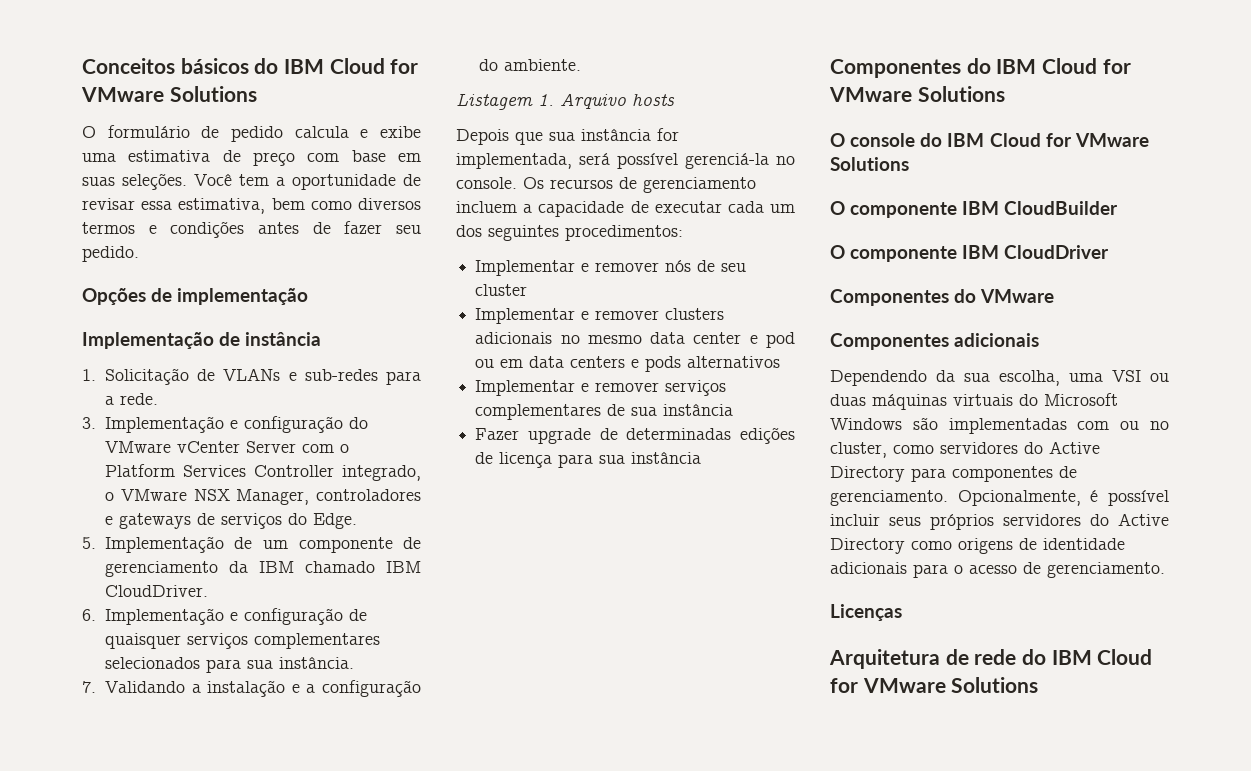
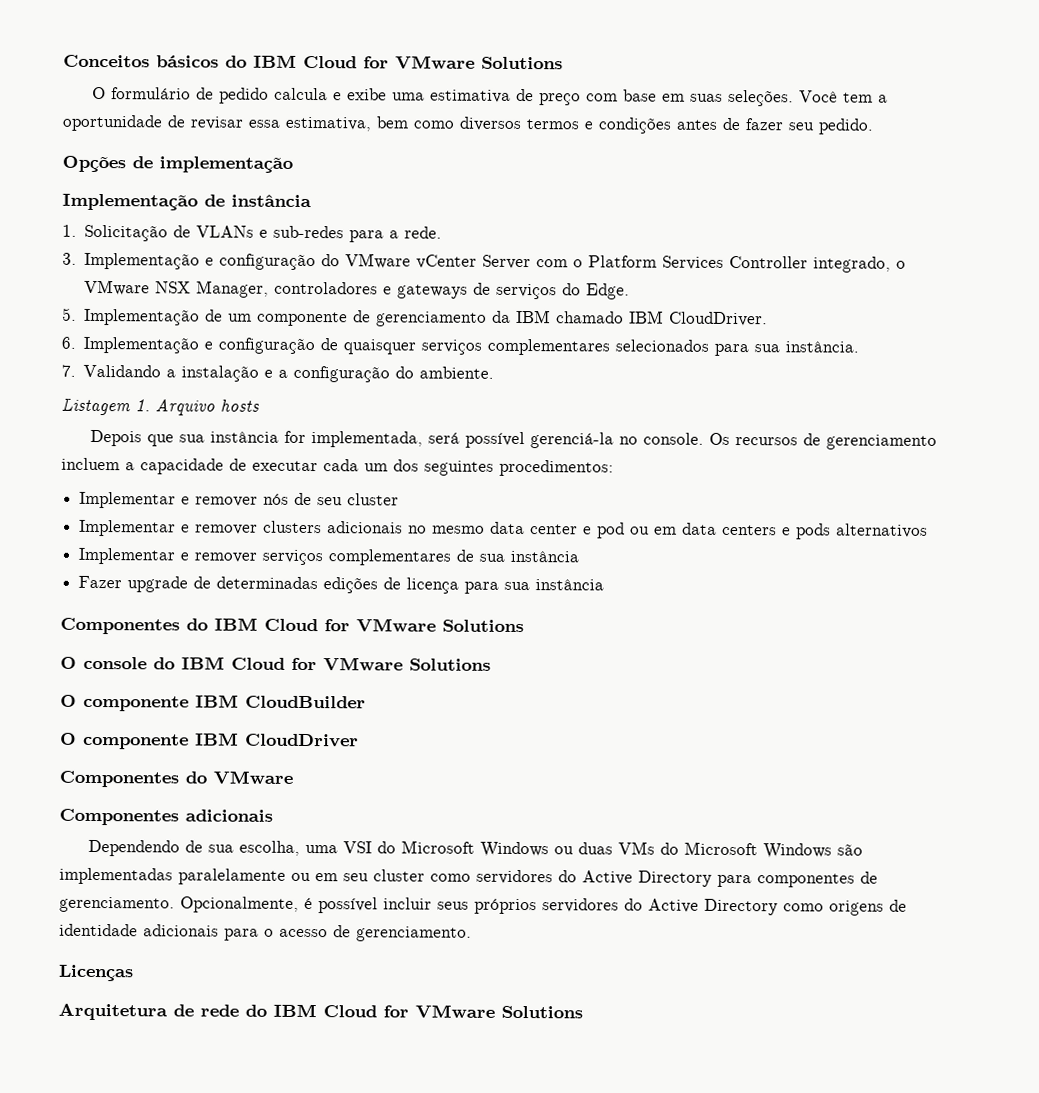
[936,370,955,382] da -> [184,840,203,853] de
[1150,373,1169,382] [830,394,1013,410] ou duas máquinas virtuais -> [376,840,655,858] do Microsoft Windows ou duas VMs
[1077,421,1169,430] [830,442,887,458] com ou no cluster, -> [178,868,425,885] paralelamente ou em seu cluster

